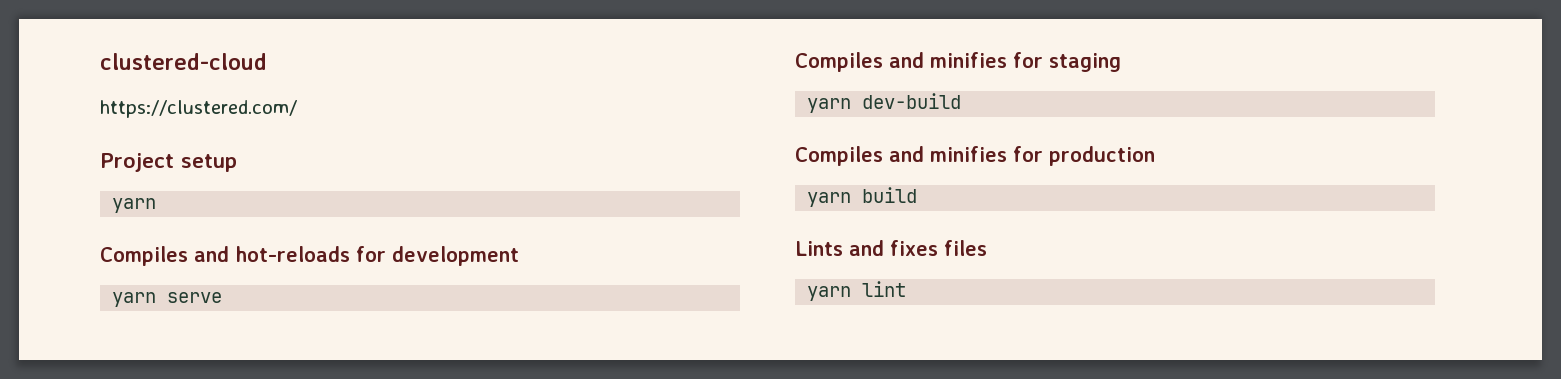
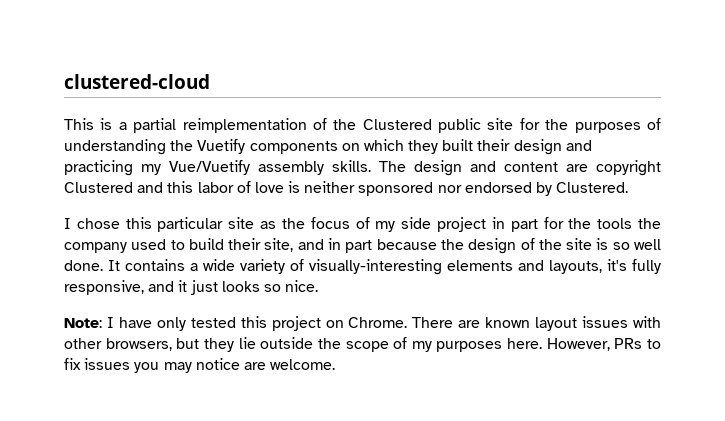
[100,100,297,118] [100,153,237,172] [112,198,157,213] [100,246,519,266] [112,292,223,307] [795,52,1121,72] [807,93,962,113] [795,146,1155,166] [807,187,918,207] [795,240,987,256] [807,281,907,301] https://clustered.com/ // Project setup // yarn // Compiles and hot-reloads for development // yarn serve // Compiles and minifies for staging // yarn dev-build // Compiles and minifies for production // yarn build // Lints and fixes files // yarn lint -> [64,118,661,133] [64,139,592,155] [64,160,661,176] [64,181,629,196] [64,217,661,232] [64,238,661,254] [64,259,661,275] [64,280,319,295] [64,316,662,331] [64,337,661,352] [64,358,336,373] This is a partial reimplementation of the Clustered public site for the purposes of understanding the Vuetify components on which they built their design and practicing my Vue/Vuetify assembly skills. The design and content are copyright Clustered and this labor of love is neither sponsored nor endorsed by Clustered. // I chose this particular site as the focus of my side project in part for the tools the company used to build their site, and in part because the design of the site is so well done. It contains a wide variety of visually-interesting elements and layouts, it's fully responsive, and it just looks so nice. // Note: I have only tested this project on Chrome. There are known layout issues with other browsers, but they lie outside the scope of my purposes here. However, PRs to fix issues you may notice are welcome.

